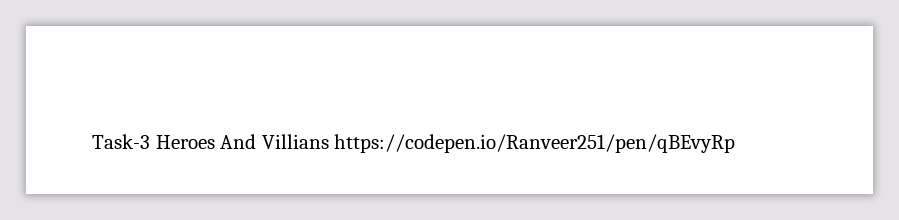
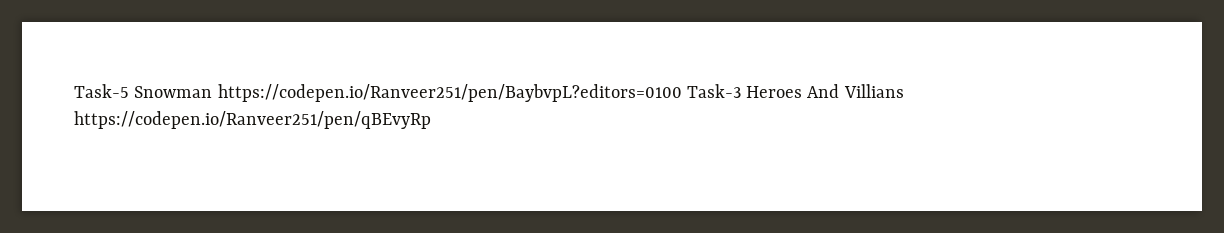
(92, 141) none -> [74,84,682,102] Task-5 Snowman https://codepen.io/Ranveer251/pen/BaybvpL?editors=0100

